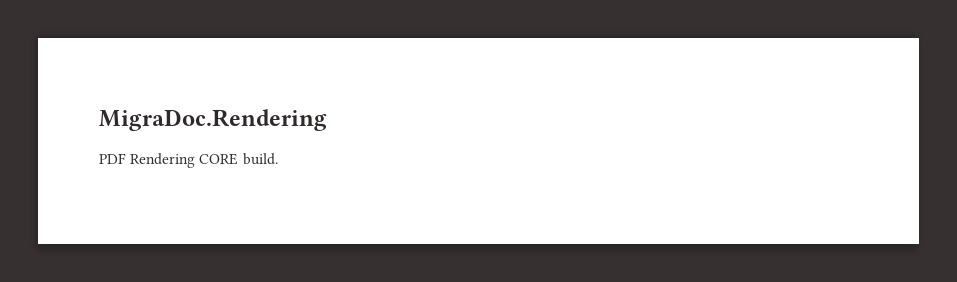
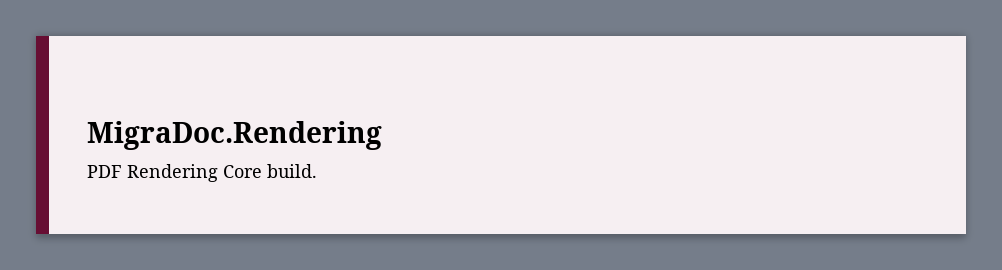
[199,153,239,165] CORE -> [223,165,262,178] Core

